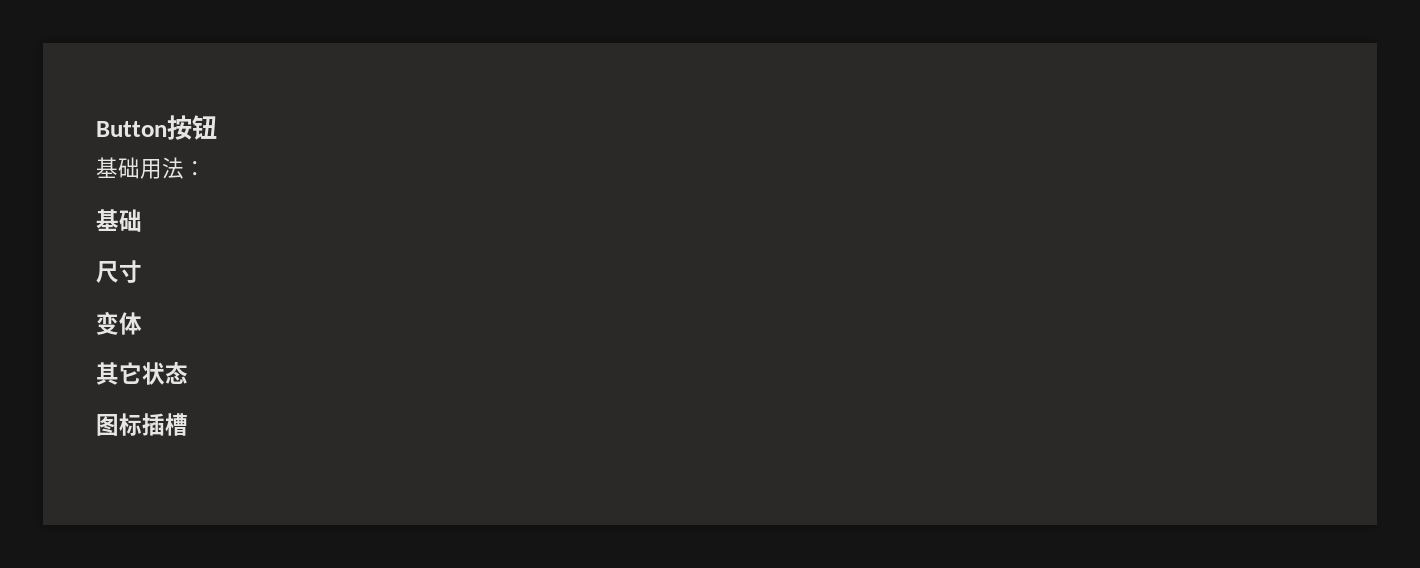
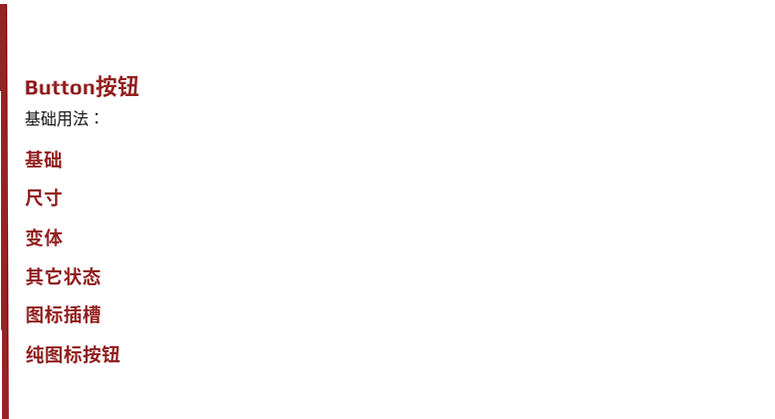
(188, 424) none -> [25,344,121,364] // 纯图标按钮

